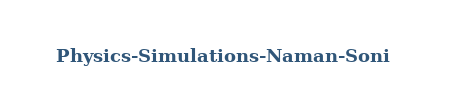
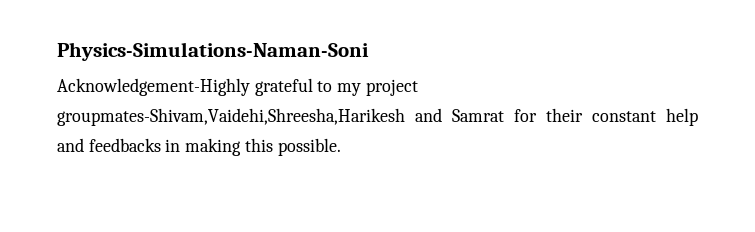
(390, 57) none -> [57,78,418,96] [57,108,698,126] [57,138,341,156] // Acknowledgement-Highly grateful to my project groupmates-Shivam,Vaidehi,Shreesha,Harikesh and Samrat for their constant help and feedbacks in making this possible.

